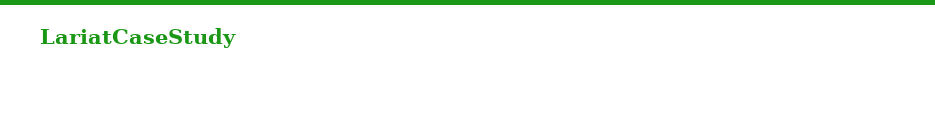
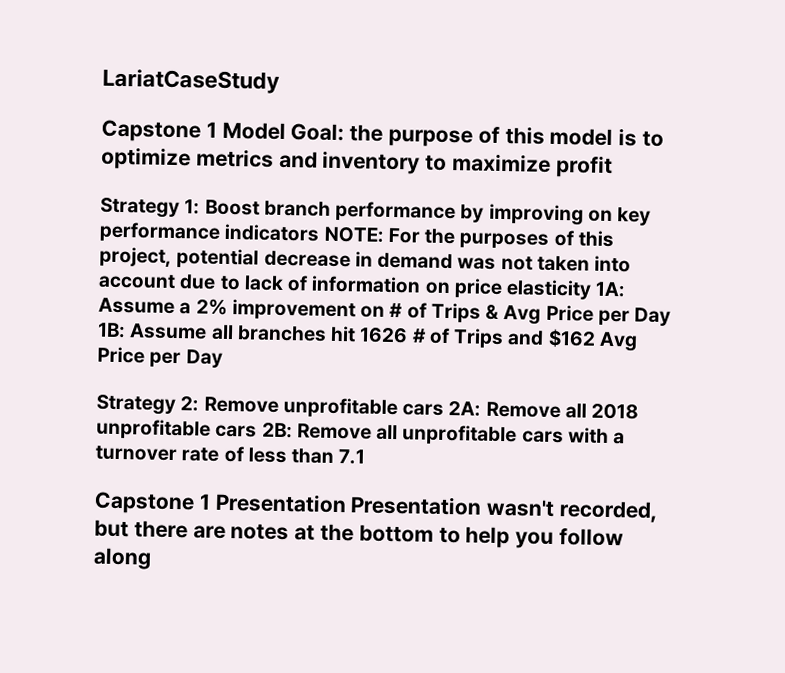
(236, 38) none -> [101,119,665,148] [101,146,613,178] [100,197,652,226] [99,221,614,249] [99,246,632,273] [98,273,627,300] [98,297,672,327] [97,322,638,352] [97,346,223,368] [96,394,640,420] [96,418,626,446] [95,445,366,465] [94,491,659,523] [94,519,625,549] [93,547,152,570] // Capstone 1 Model Goal: the purpose of this model is to optimize metrics and inventory to maximize profit // Strategy 1: Boost branch performance by improving on key performance indicators NOTE: For the purposes of this project, potential decrease in demand was not taken into account due to lack of information on price elasticity 1A: Assume a 2% improvement on # of Trips & Avg Price per Day 1B: Assume all branches hit 1626 # of Trips and $162 Avg Price per Day // Strategy 2: Remove unprofitable cars 2A: Remove all 2018 unprofitable cars 2B: Remove all unprofitable cars with a turnover rate of less than 7.1 // Capstone 1 Presentation Presentation wasn't recorded, but there are notes at the bottom to help you follow along

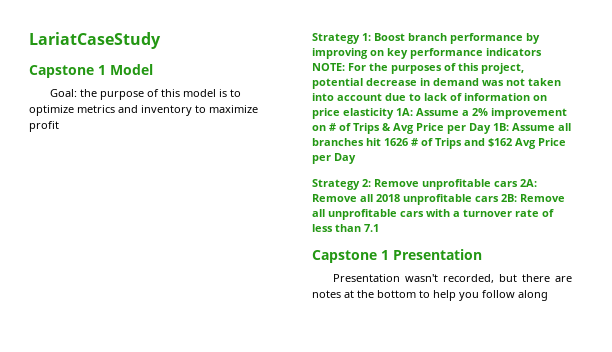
(286, 131) none -> (153, 69) //
(347, 503) none -> (482, 254) //

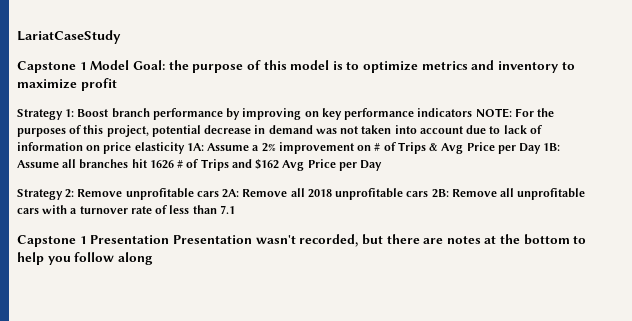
(153, 69) // -> (130, 65) none
(482, 254) // -> (170, 239) none

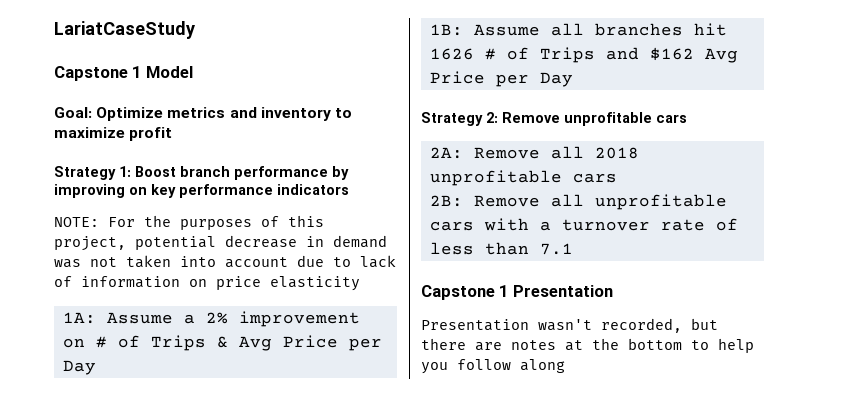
[132,60,419,73] Goal: the purpose of this model is to optimize -> [54,107,164,121] // Goal: Optimize
(473, 112) none -> (349, 189) //
(185, 148) none -> (360, 283) //
(542, 148) none -> (96, 367) //
(219, 194) none -> (687, 118) //
(429, 194) none -> (617, 178) //
(170, 239) none -> (613, 291) //

